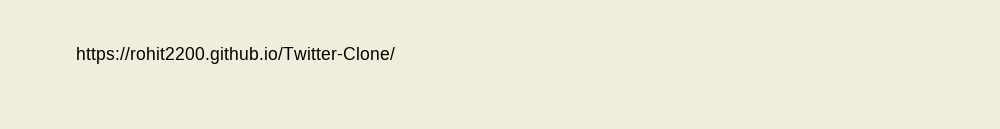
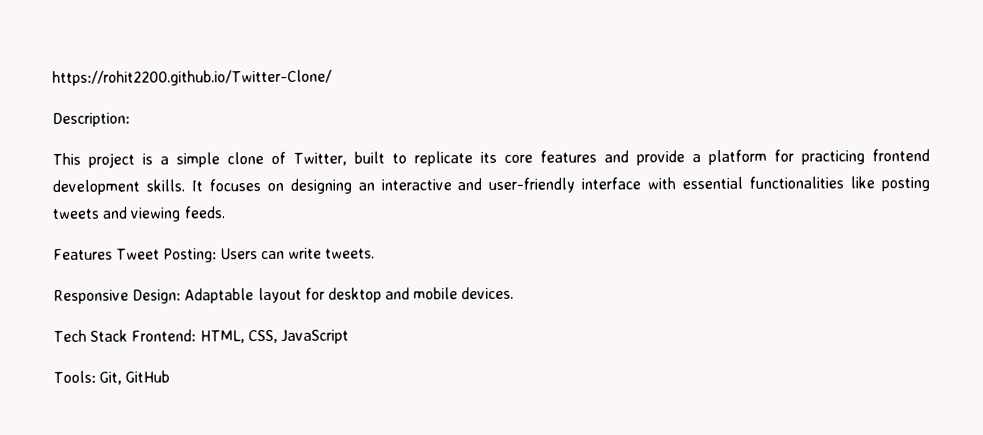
(395, 55) none -> [52,112,130,127] [52,149,931,168] [52,176,930,195] [52,206,226,222] [53,247,376,263] [53,286,515,304] [53,329,349,344] [53,370,171,385] // Description: // This project is a simple clone of Twitter, built to replicate its core features and provide a platform for practicing frontend development skills. It focuses on designing an interactive and user-friendly interface with essential functionalities like posting tweets and viewing feeds. // Features Tweet Posting: Users can write tweets. // Responsive Design: Adaptable layout for desktop and mobile devices. // Tech Stack Frontend: HTML, CSS, JavaScript // Tools: Git, GitHub

